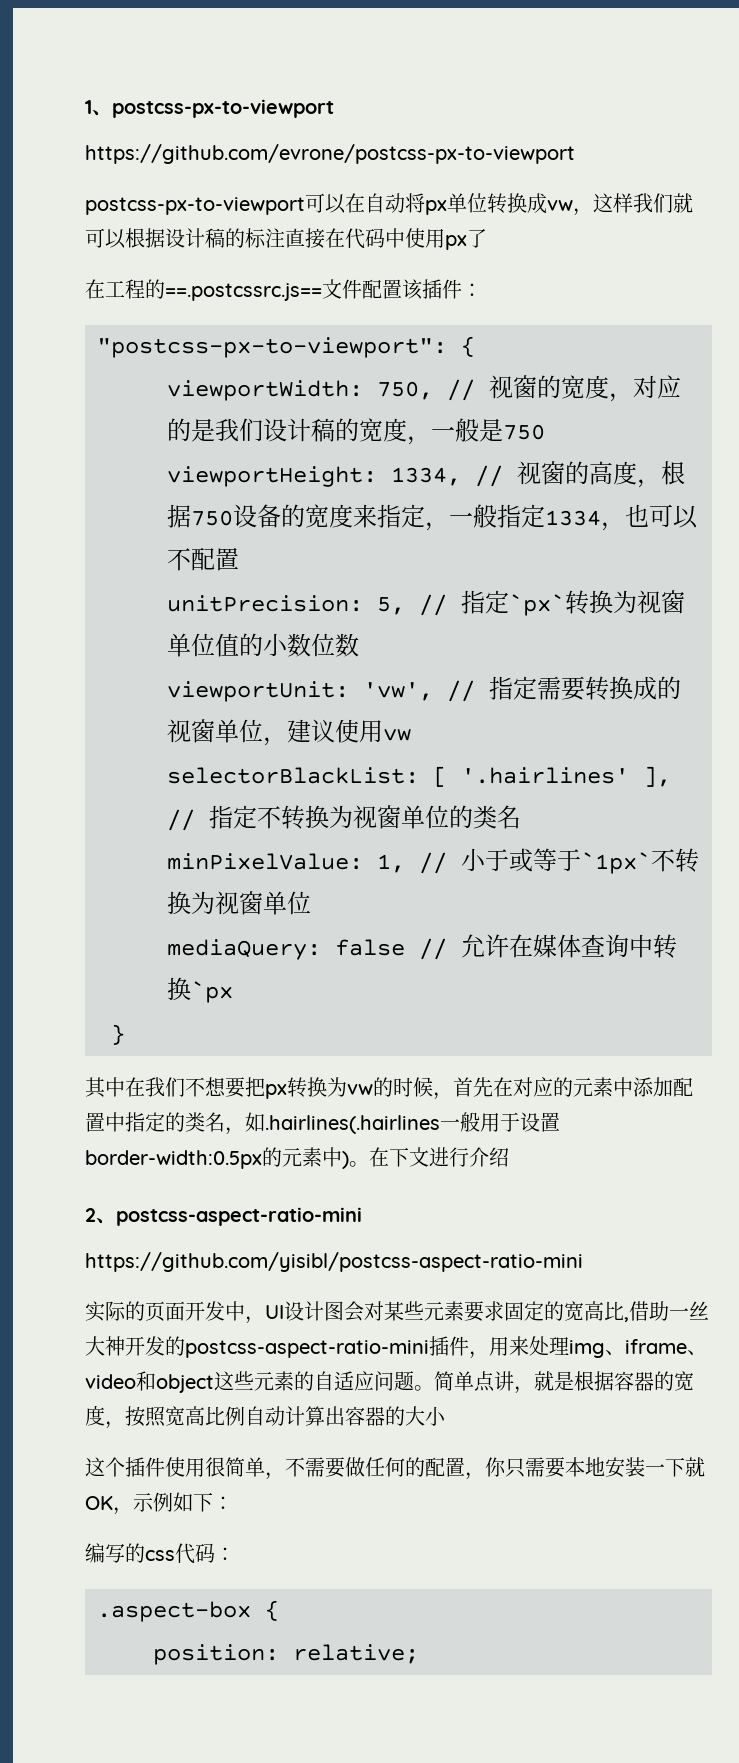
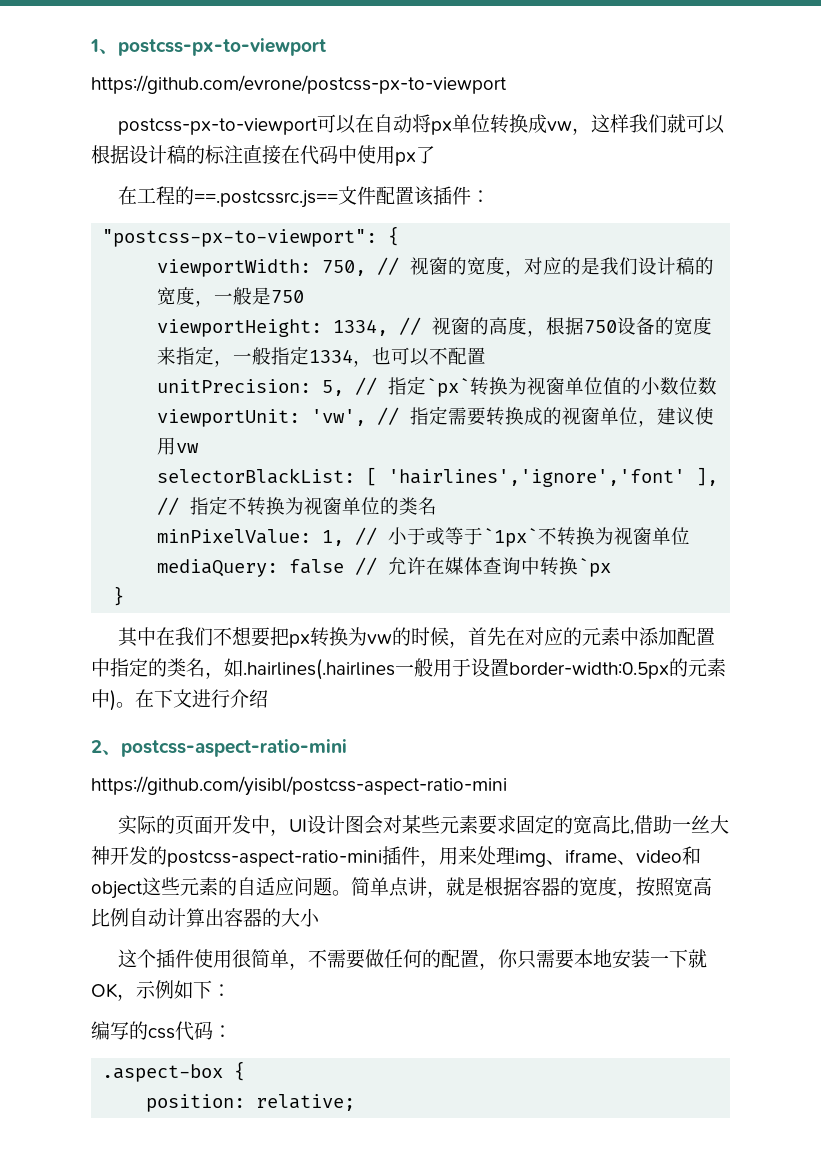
[461,767,629,784] '.hairlines' -> [388,469,686,487] 'hairlines','ignore','font'

